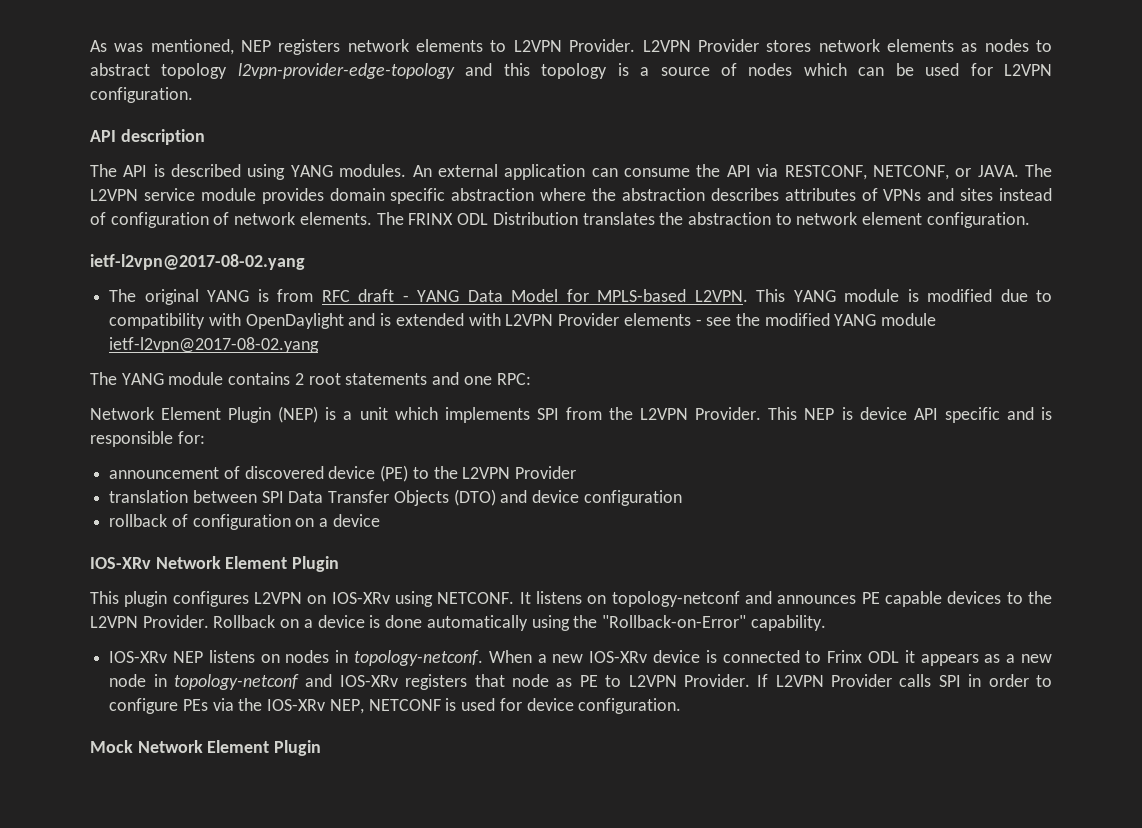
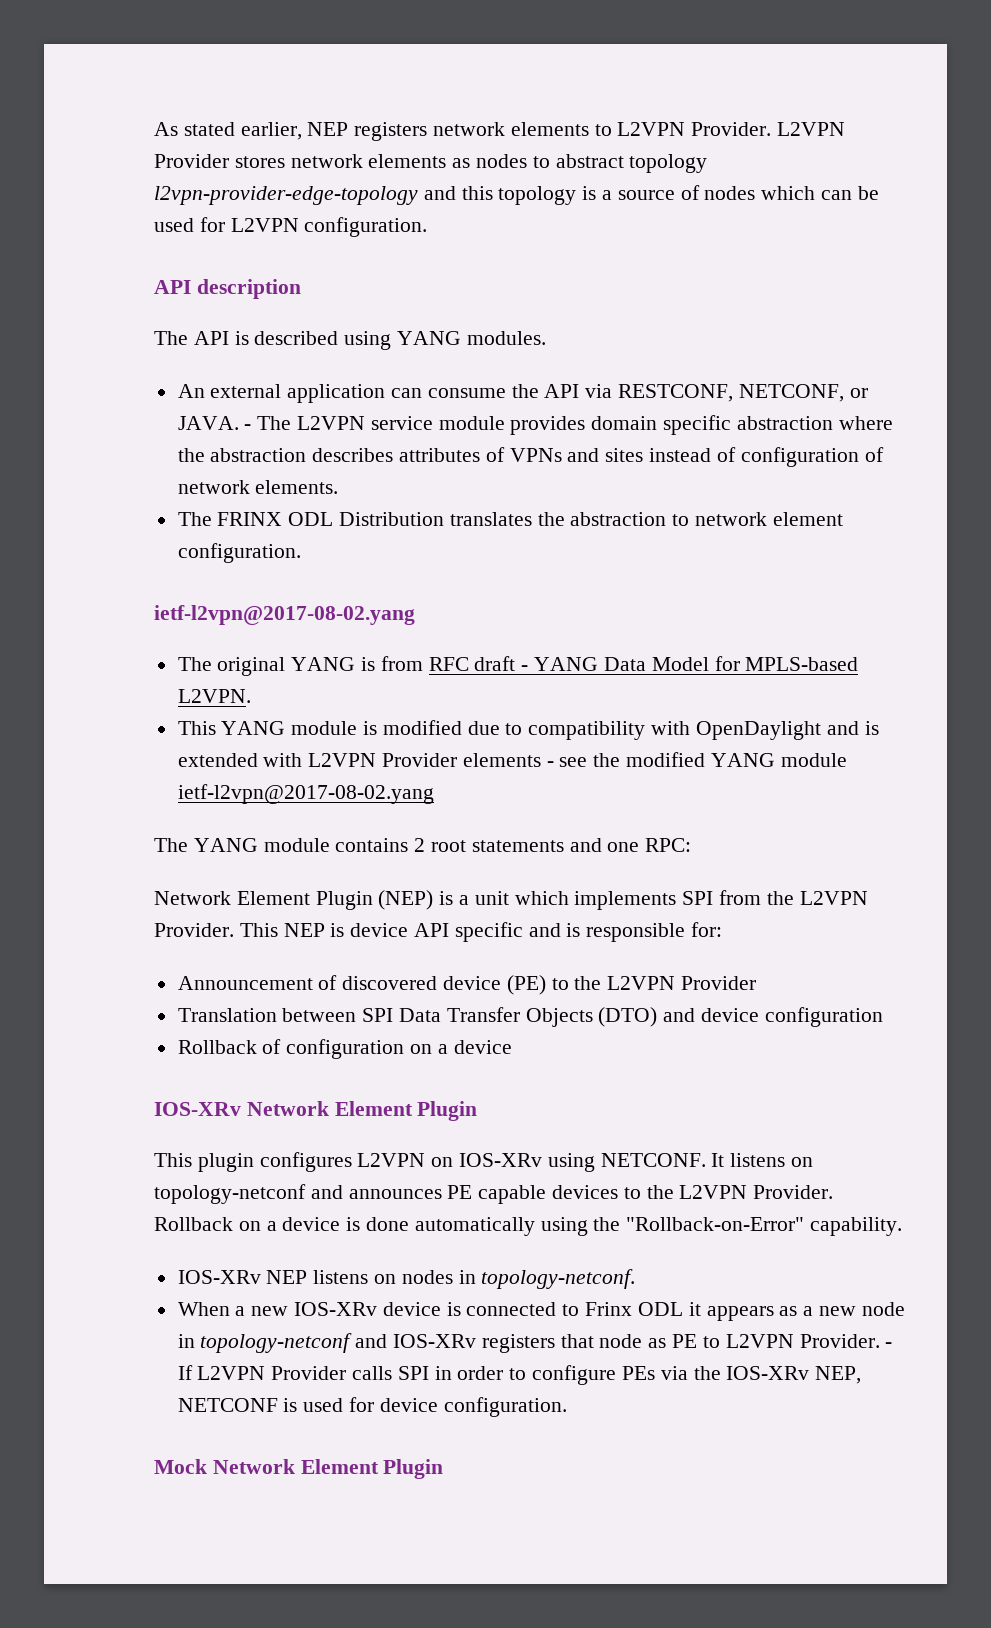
[114,39,234,55] was mentioned, -> [183,122,302,140] stated earlier,
(407, 170) none -> (546, 338) //
(1019, 171) none -> [244,424,252,430] -
(372, 218) none -> (339, 487) //
(748, 296) none -> (251, 696) //
[109,467,220,479] announcement -> [177,976,313,990] Announcement
[109,490,189,503] translation -> [177,1008,277,1022] Translation
[109,514,168,527] rollback -> [177,1040,257,1054] Rollback
(484, 658) none -> (636, 1279) //
(750, 680) none -> [885,1342,893,1348] -

